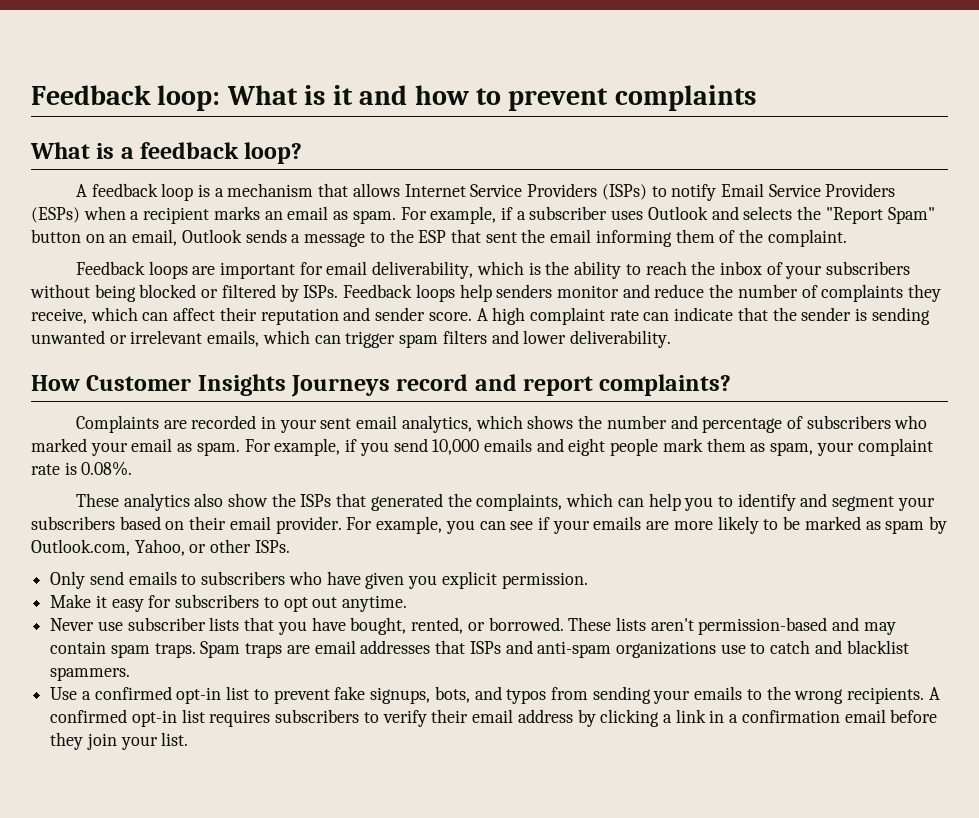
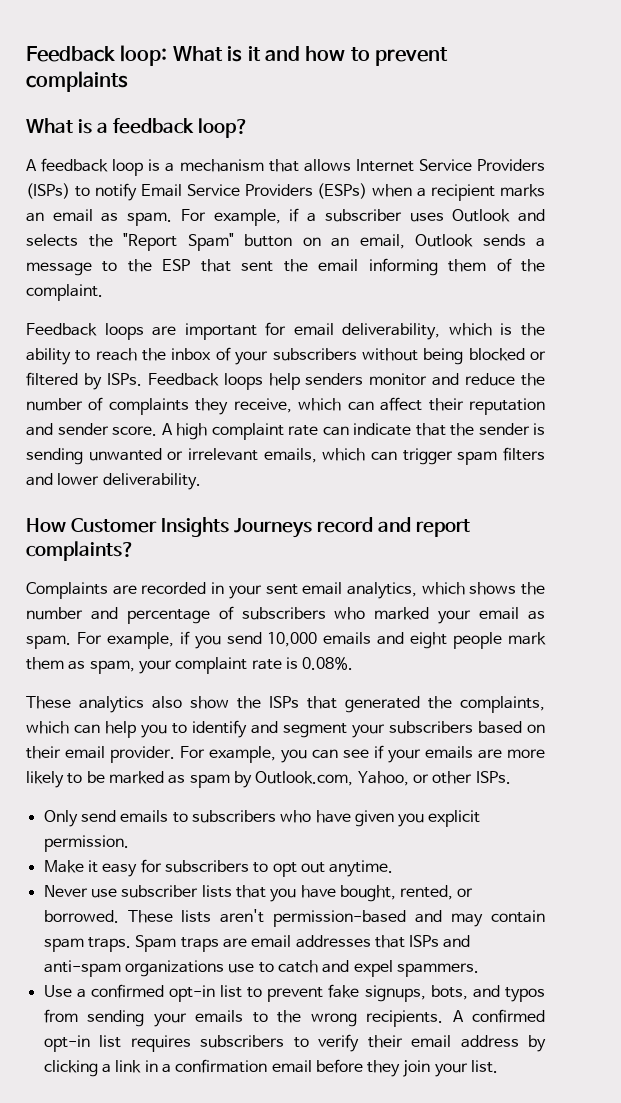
[846,640,909,654] blacklist -> [353,960,393,977] expel

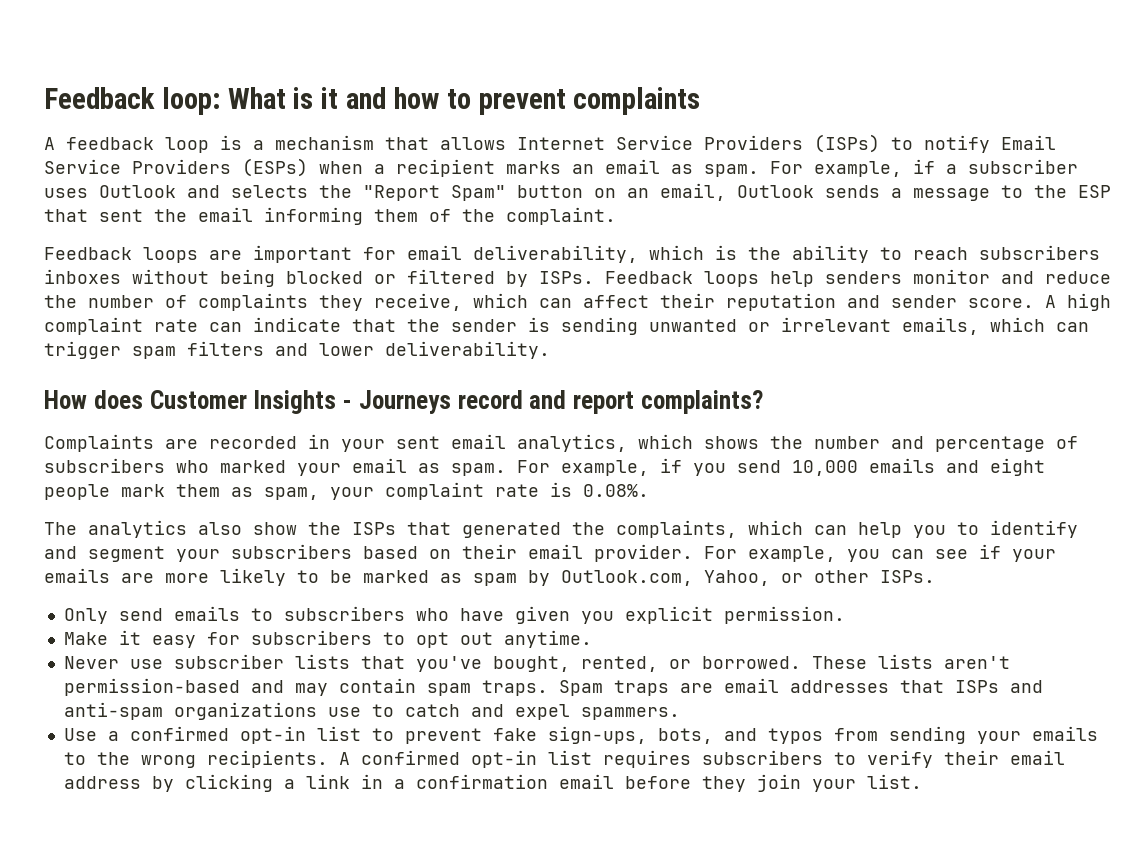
[26,118,249,138] // What is a feedback loop? -> (701, 101) none
[142,347,357,365] the inbox of your subscribers -> [979,245,1100,260] [44,269,121,284] subscribers inboxes
(66, 525) none -> [93,390,143,409] does
(229, 527) none -> [343,400,352,409] -
[26,696,71,709] These -> [44,522,77,535] The
[270,885,336,902] you have -> [415,656,482,672] you've
[364,985,426,1002] signups, -> [547,726,647,744] sign-ups,

